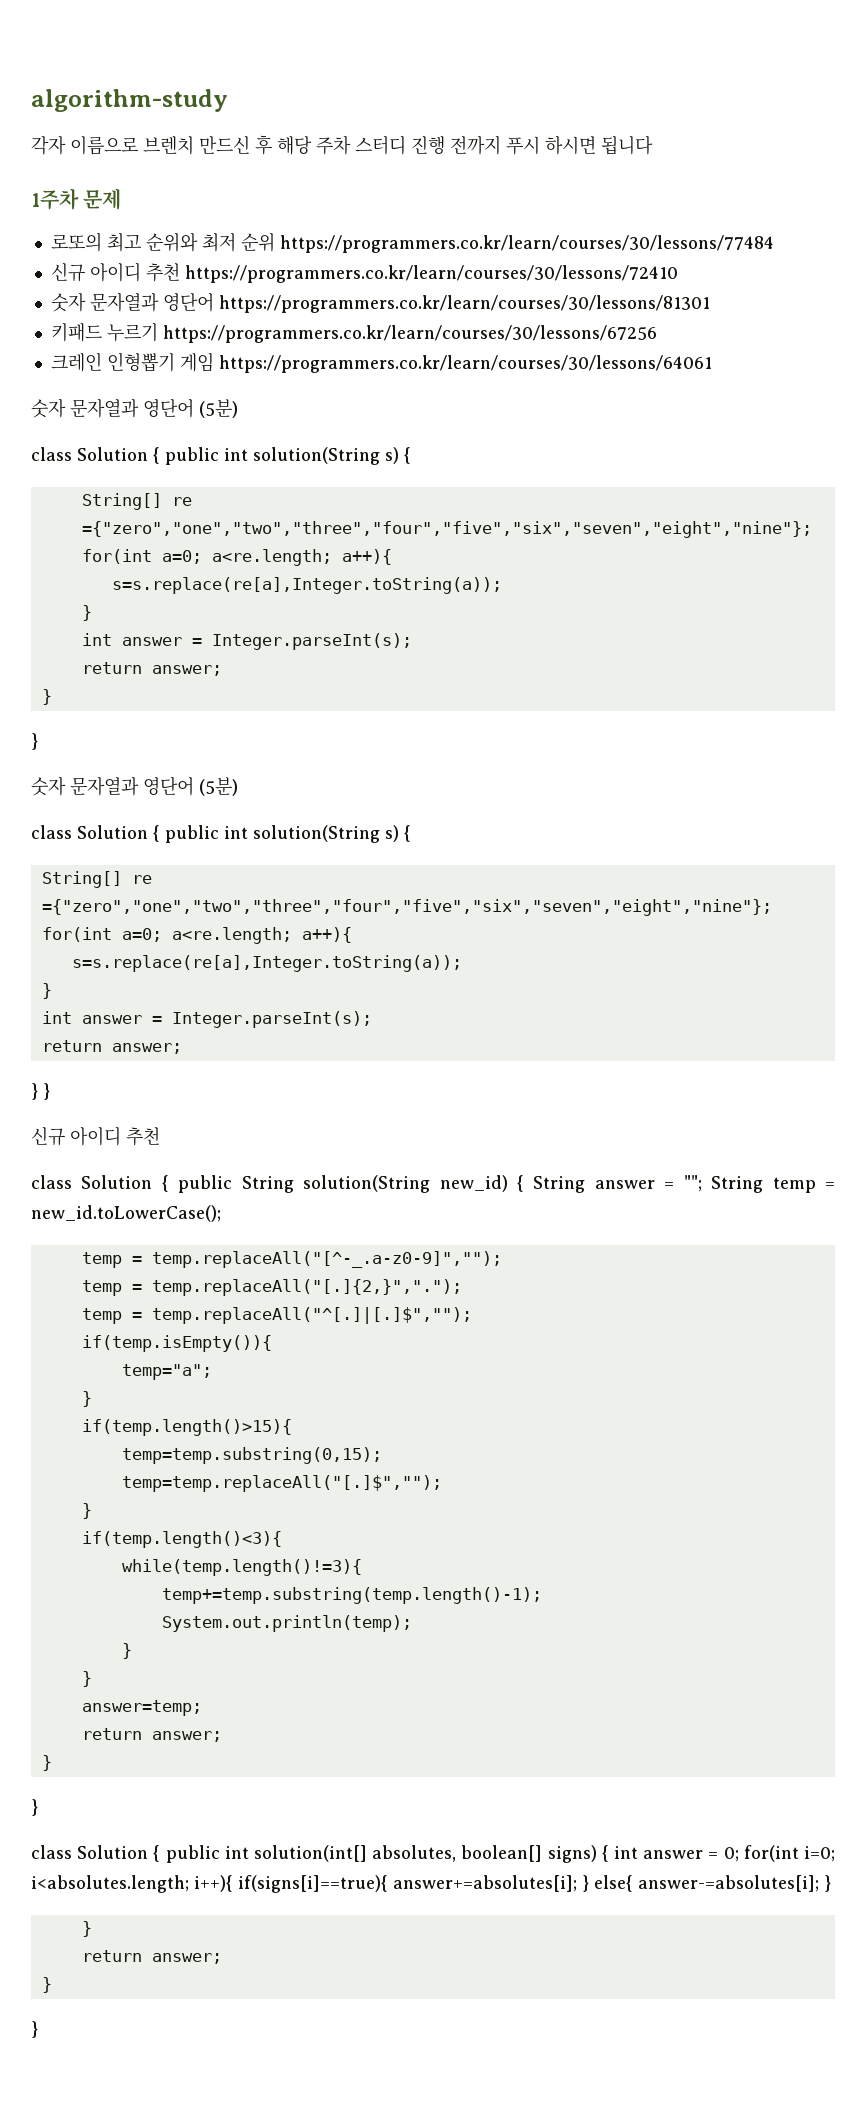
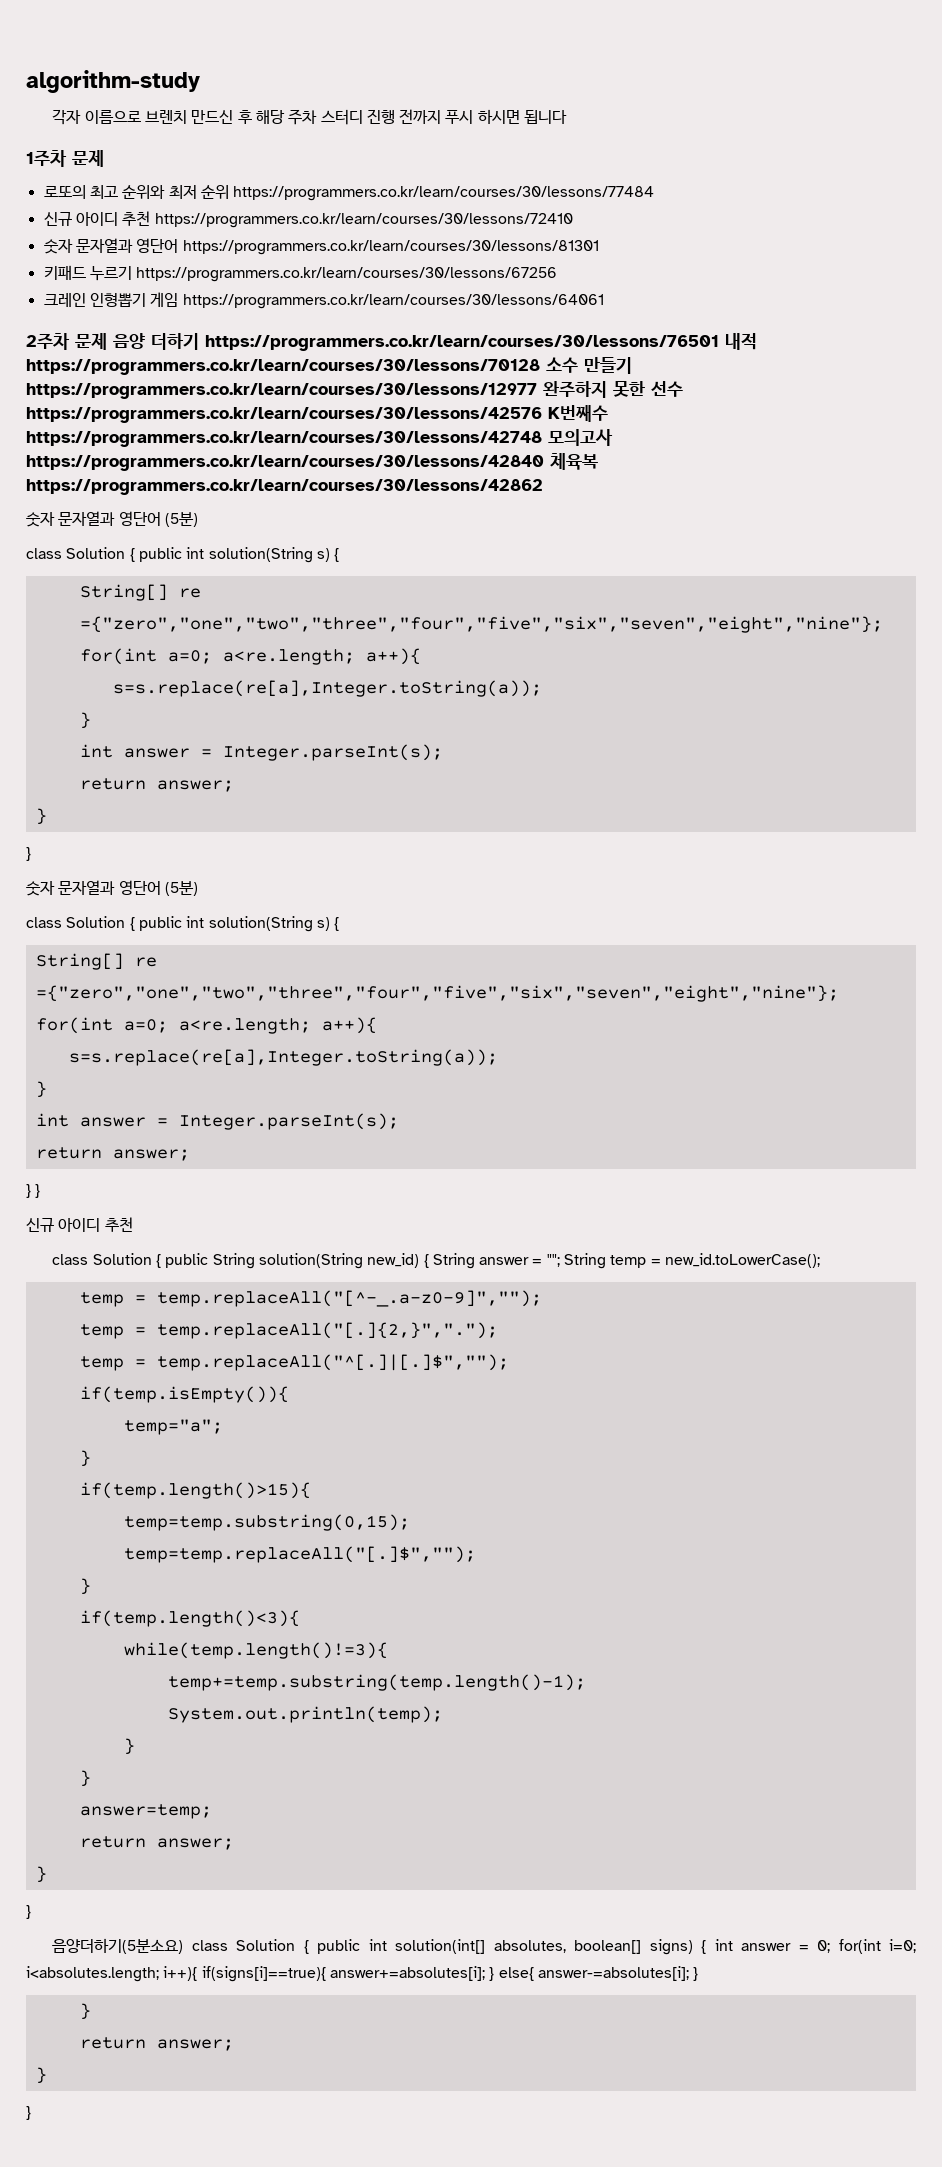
(712, 364) none -> [26,333,757,351] [26,357,632,375] [26,381,683,399] [26,405,608,423] [26,429,613,447] [26,453,598,471] [26,479,543,495] // 2주차 문제 음양 더하기 https://programmers.co.kr/learn/courses/30/lessons/76501 내적 https://programmers.co.kr/learn/courses/30/lessons/70128 소수 만들기 https://programmers.co.kr/learn/courses/30/lessons/12977 완주하지 못한 선수 https://programmers.co.kr/learn/courses/30/lessons/42576 K번째수 https://programmers.co.kr/learn/courses/30/lessons/42748 모의고사 https://programmers.co.kr/learn/courses/30/lessons/42840 체육복 https://programmers.co.kr/learn/courses/30/lessons/42862
(38, 1807) none -> [52,1938,184,1954] 음양더하기(5분소요)

